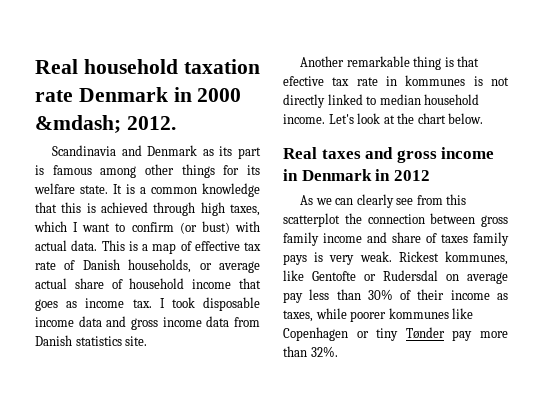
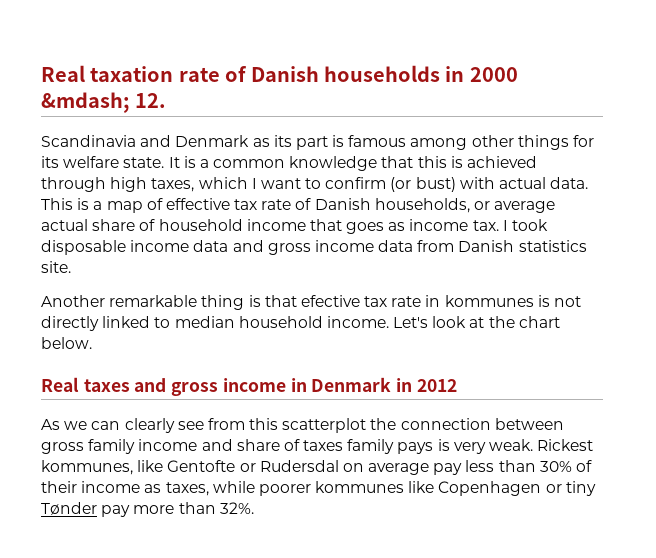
[35,59,178,74] Real household -> [41,65,85,82] Real
[78,87,168,102] Denmark -> [225,65,440,82] of Danish households
[126,116,176,130] 2012. -> [135,93,167,108] 12.

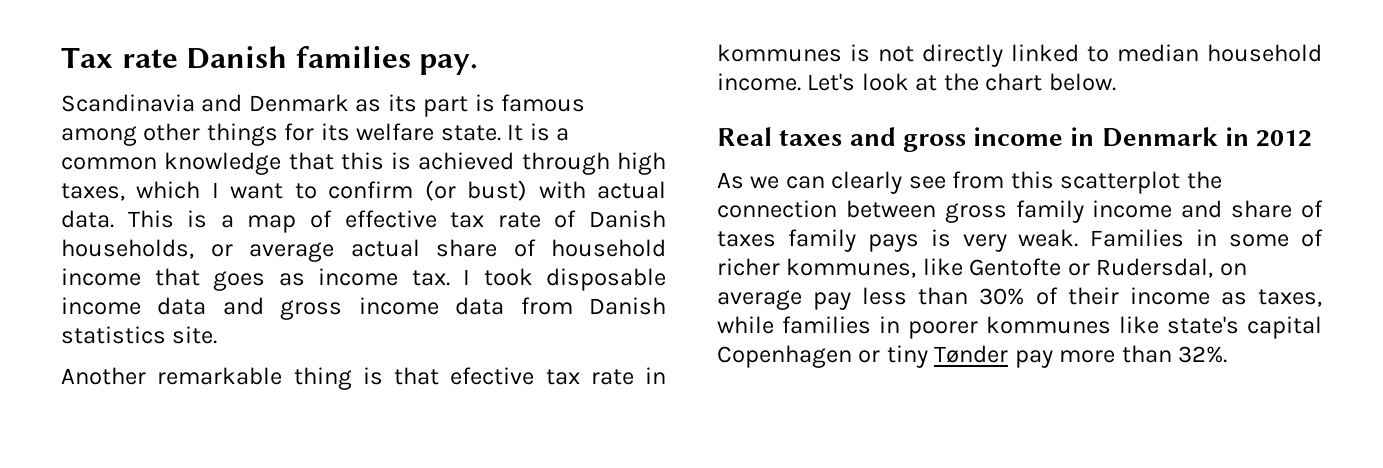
[41,65,518,82] [41,92,167,113] Real taxation rate of Danish households in 2000 &mdash; 12. -> [61,46,479,75] Tax rate Danish families pay.
[537,439,594,451] Rickest -> [1090,229,1323,247] [717,258,780,276] Families in some of richer
[259,460,339,472] Rudersdal -> [1096,258,1214,278] Rudersdal,
(255, 487) none -> [782,316,900,334] families in
(435, 487) none -> [1167,316,1322,339] state's capital

